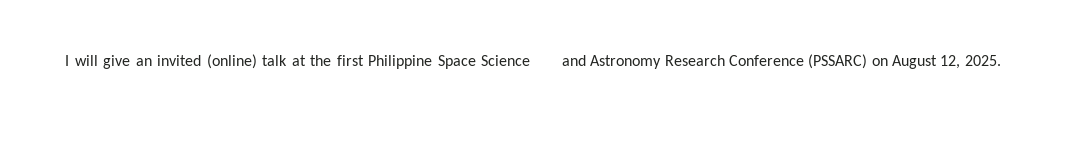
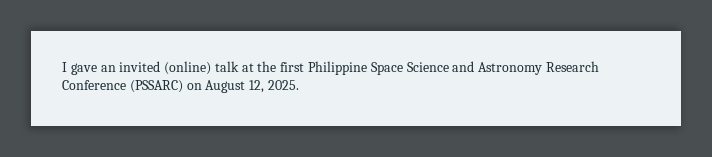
[74,55,130,69] will give -> [70,63,97,75] gave

